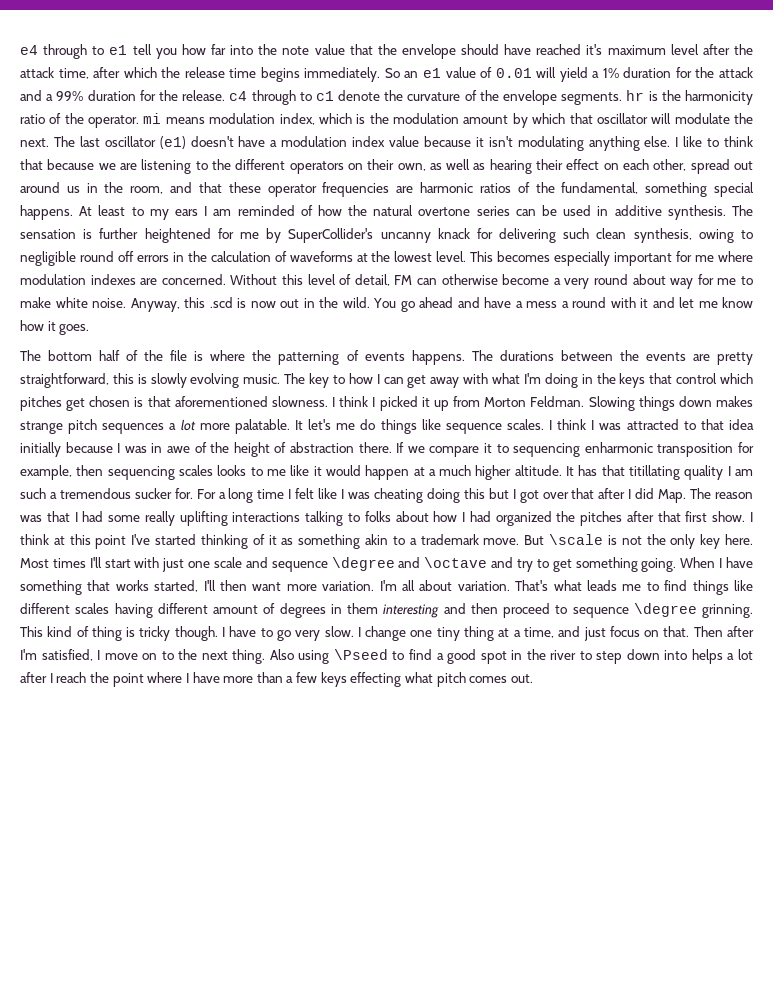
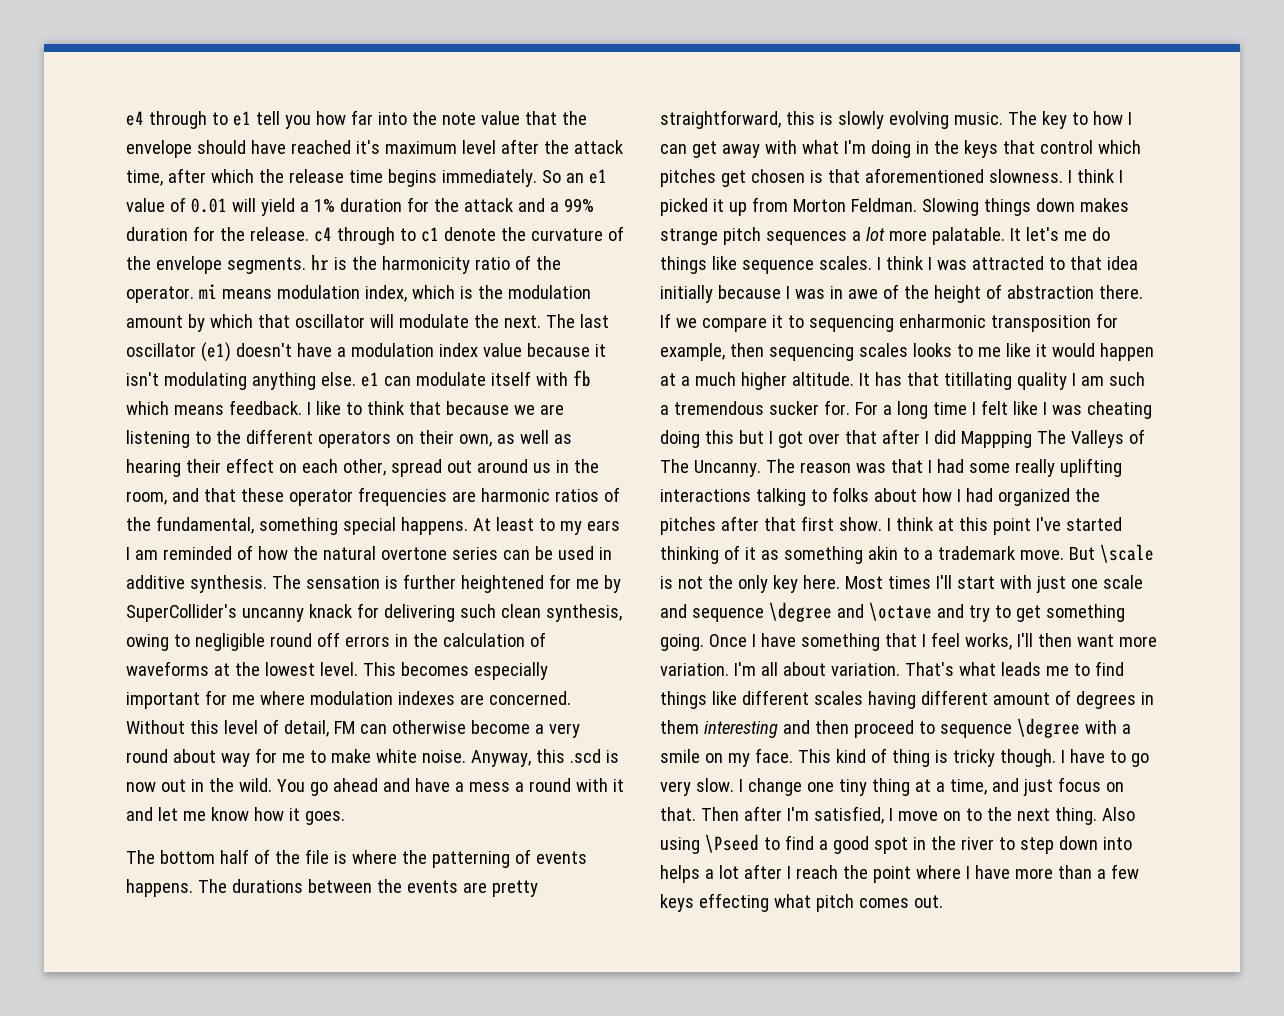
(671, 141) none -> [360,370,591,387] [126,400,302,415] e1 can modulate itself with fb which means feedback.
[658,489,687,503] Map. -> [960,429,1145,448] [660,459,761,477] Mappping The Valleys of The Uncanny.
[680,557,716,568] When -> [708,634,747,647] Once
[115,580,199,592] works started, -> [921,632,1012,650] I feel works,
[702,604,753,618] grinning. -> [1084,720,1131,734] [660,748,793,767] with a smile on my face.

